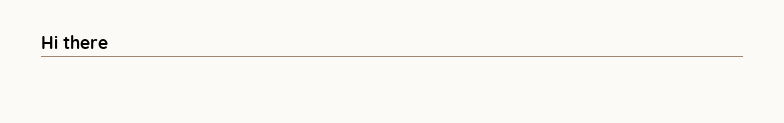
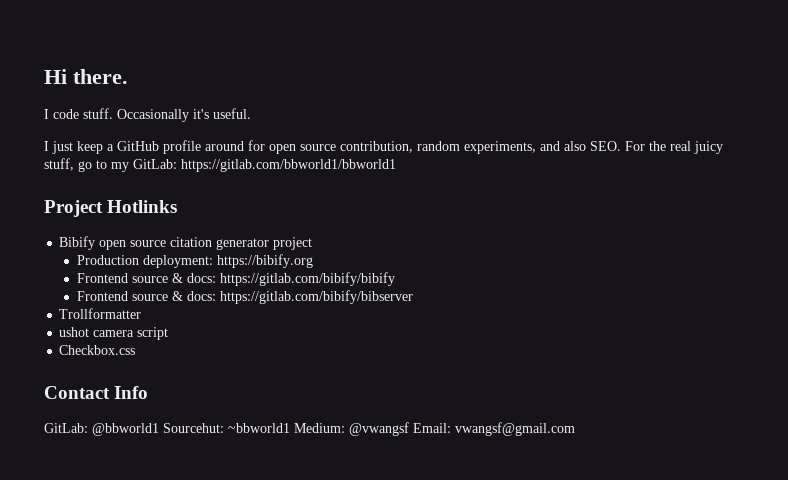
[63,35,108,49] there -> [73,69,128,84] [44,108,251,122] [44,140,723,154] [44,158,396,172] [44,200,178,217] [59,236,313,250] [77,254,314,268] [77,272,396,286] [77,290,414,304] [59,308,142,319] [59,327,169,340] [59,345,136,355] [44,386,149,399] [44,422,575,436] there. // I code stuff. Occasionally it's useful. // I just keep a GitHub profile around for open source contribution, random experiments, and also SEO. For the real juicy stuff, go to my GitLab: https://gitlab.com/bbworld1/bbworld1 // Project Hotlinks // Bibify open source citation generator project // Production deployment: https://bibify.org // Frontend source & docs: https://gitlab.com/bibify/bibify // Frontend source & docs: https://gitlab.com/bibify/bibserver // Trollformatter // ushot camera script // Checkbox.css // Contact Info // GitLab: @bbworld1 Sourcehut: ~bbworld1 Medium: @vwangsf Email: vwangsf@gmail.com

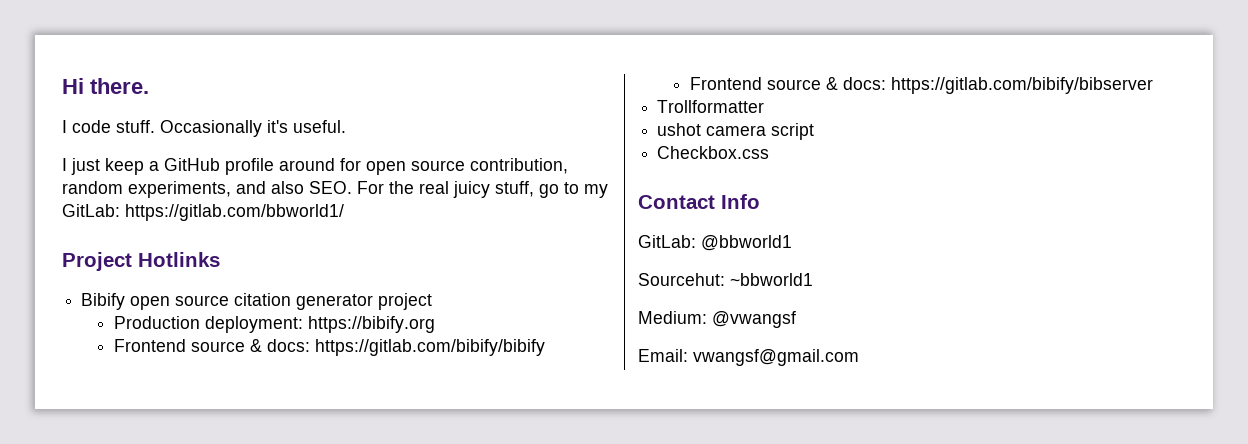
[181,159,396,172] https://gitlab.com/bbworld1/bbworld1 -> [125,204,344,221] https://gitlab.com/bbworld1/
(159, 429) none -> (792, 243) //
(290, 428) none -> (813, 279) //
(409, 429) none -> (796, 319) //

